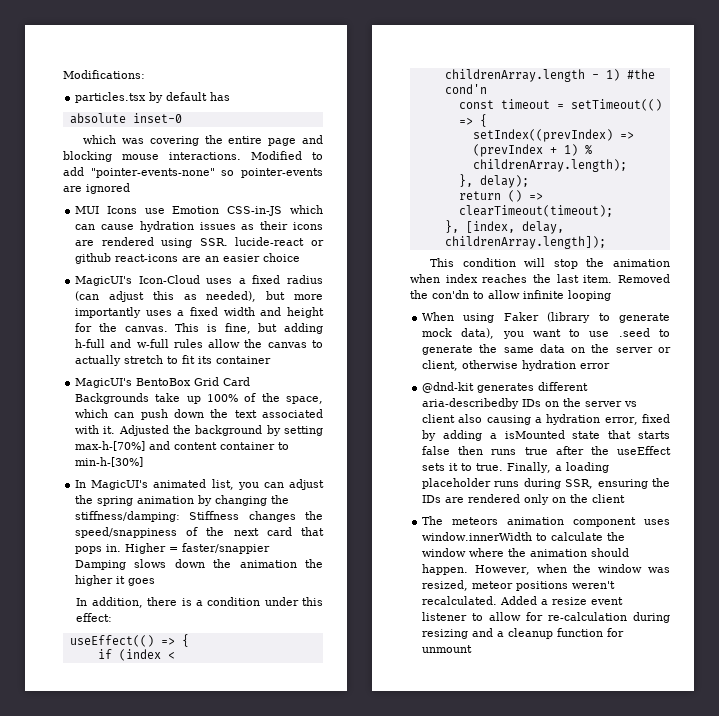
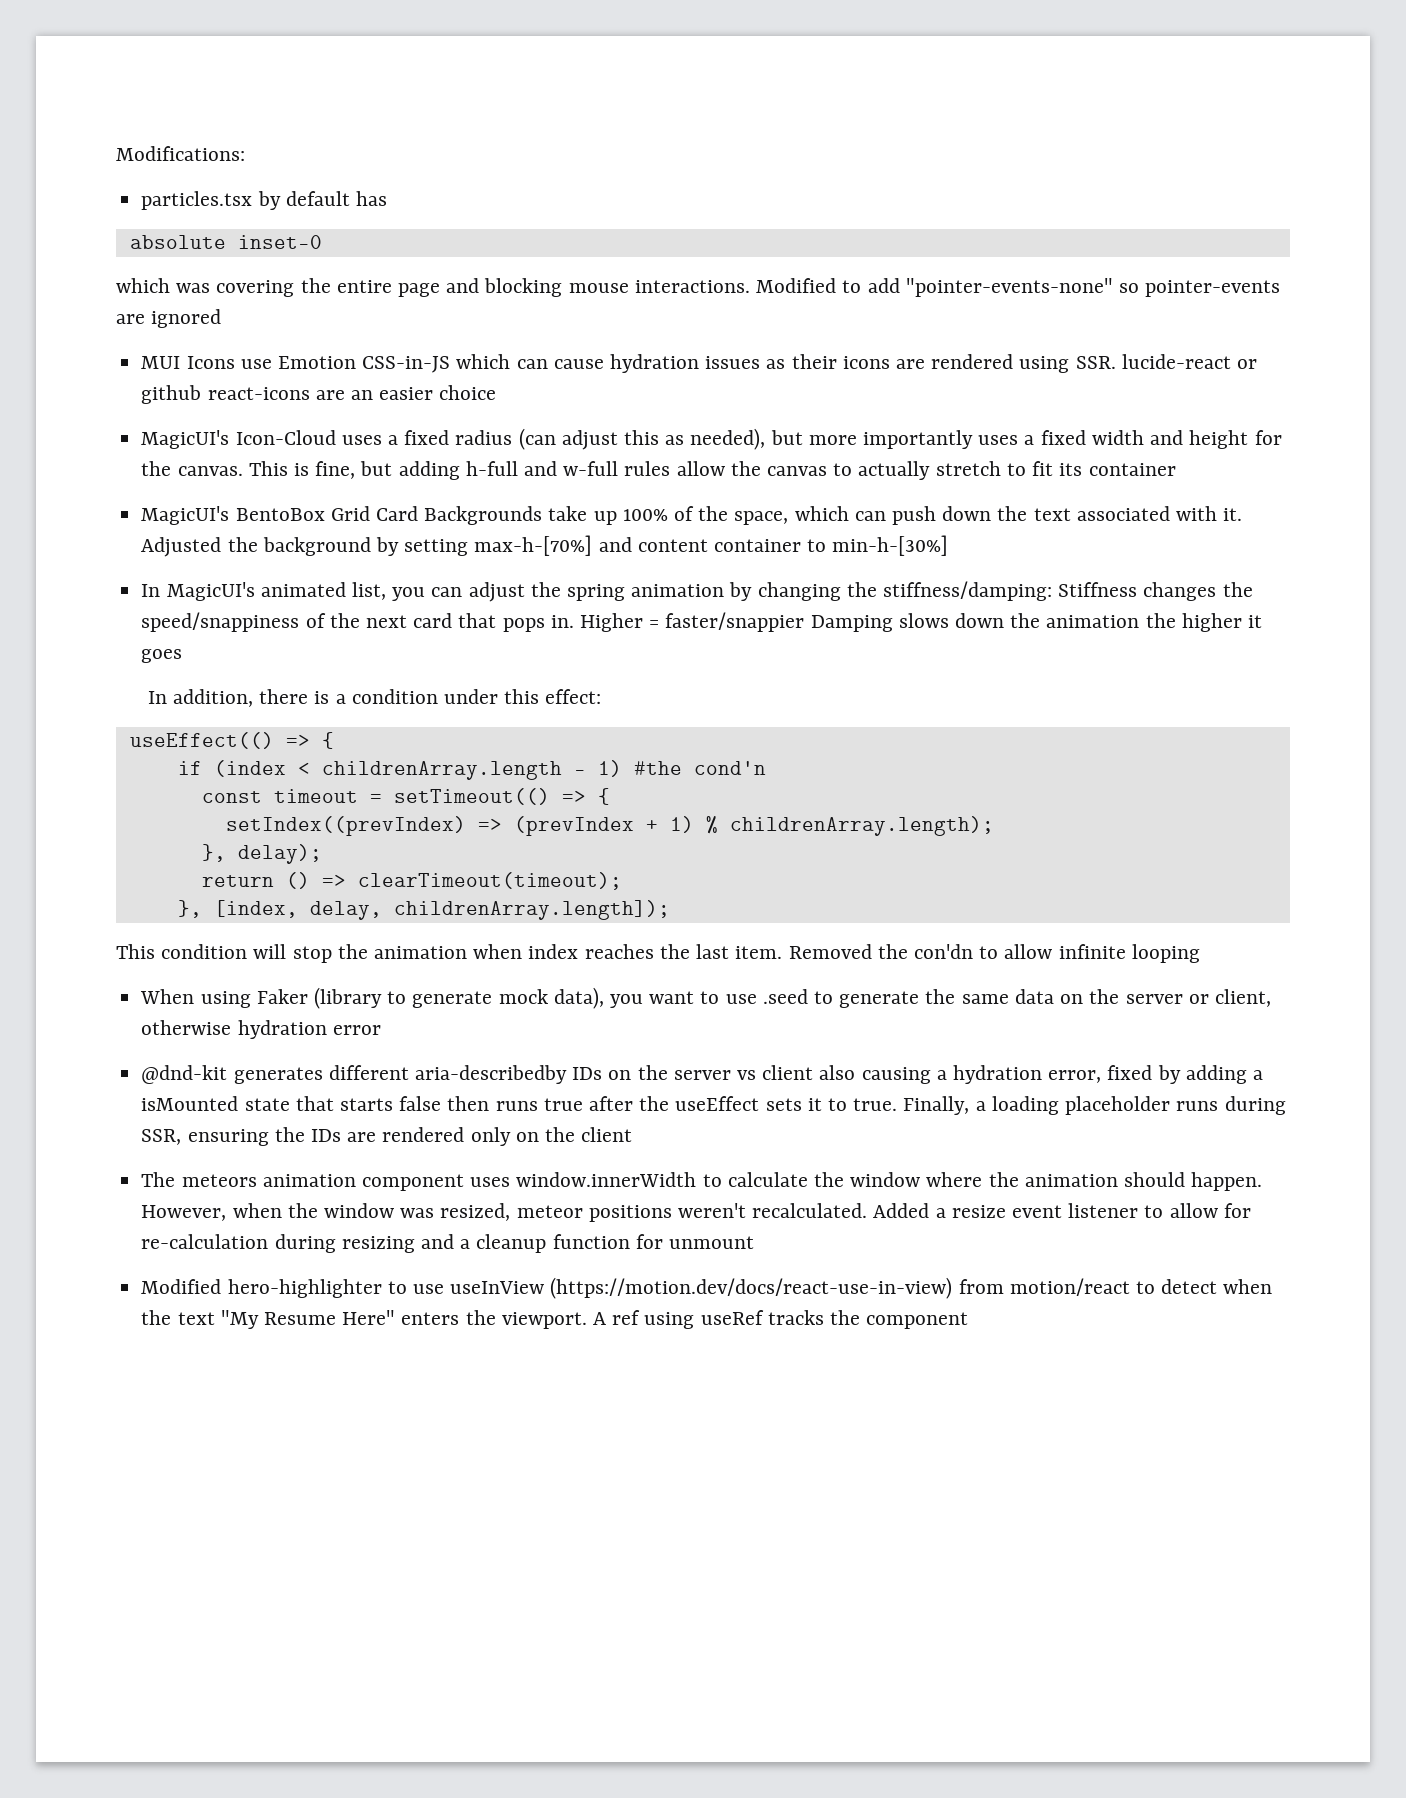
(473, 649) none -> [141,1277,1273,1299] [141,1310,969,1329] // Modified hero-highlighter to use useInView (https://motion.dev/docs/react-use-in-view) from motion/react to detect when the text "My Resume Here" enters the viewport. A ref using useRef tracks the component

